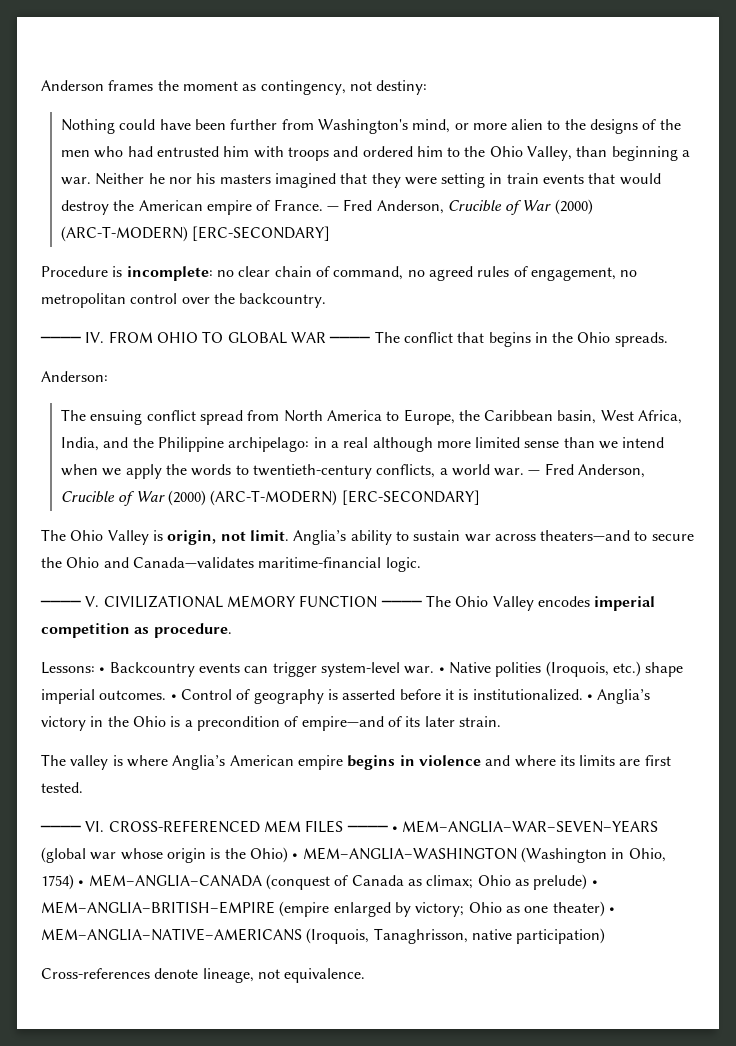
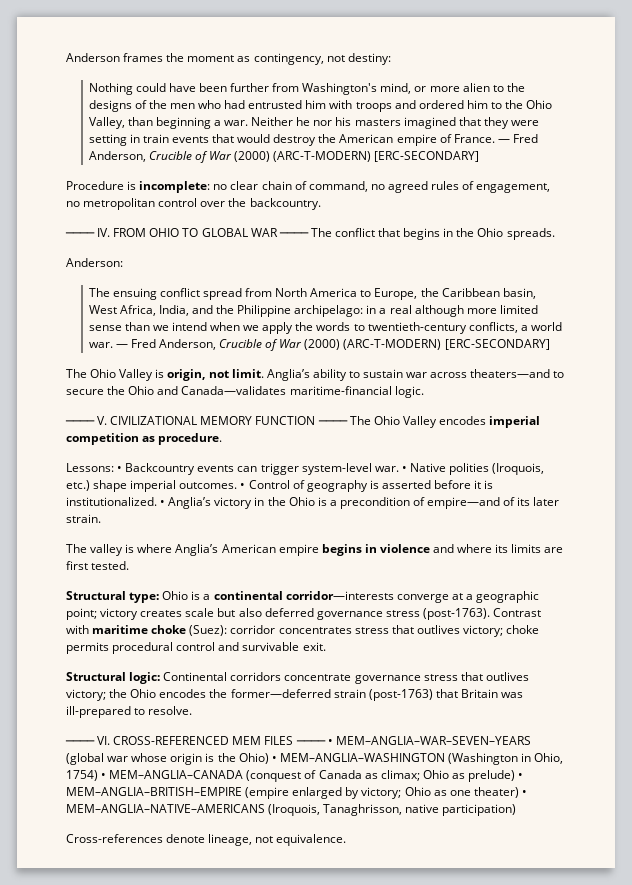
(83, 787) none -> [66,591,540,603] [66,608,542,620] [66,625,540,637] [66,642,326,654] [66,672,529,684] [66,689,524,701] [66,706,193,718] // Structural type: Ohio is a continental corridor—interests converge at a geographic point; victory creates scale but also deferred governance stress (post-1763). Contrast with maritime choke (Suez): corridor concentrates stress that outlives victory; choke permits procedural control and survivable exit. // Structural logic: Continental corridors concentrate governance stress that outlives victory; the Ohio encodes the former—deferred strain (post-1763) that Britain was ill-prepared to resolve.

